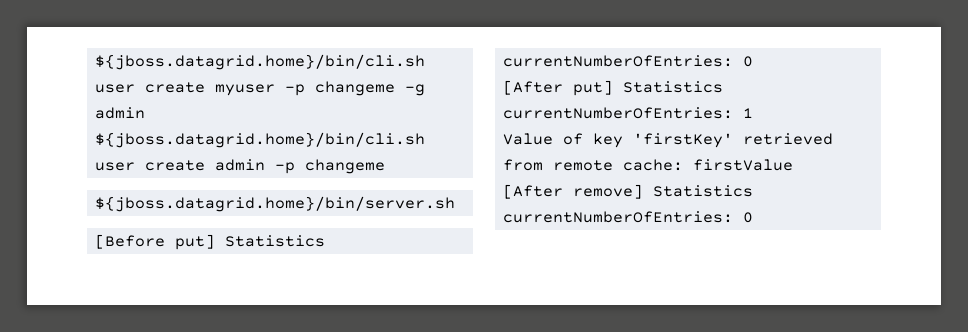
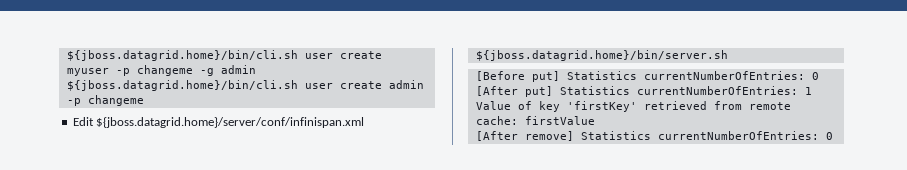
(386, 166) none -> [72,117,365,128] // Edit ${jboss.datagrid.home}/server/conf/infinispan.xml

